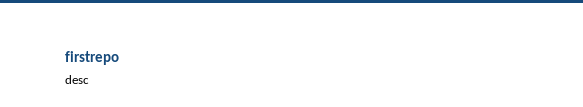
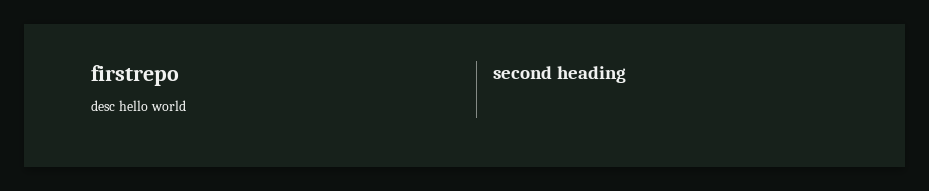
(89, 79) none -> [118,100,186,111] [493,66,627,83] hello world // second heading

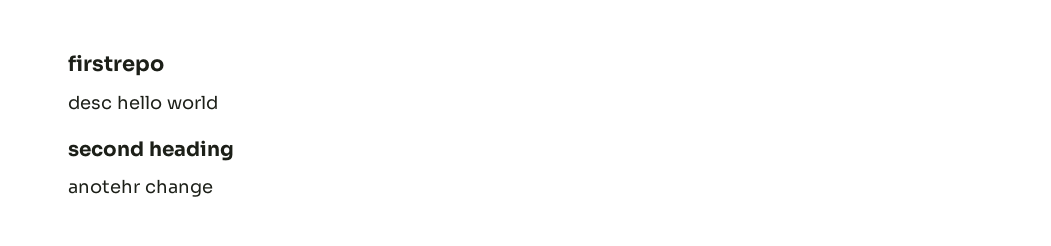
(627, 74) none -> [68,179,213,197] // anotehr change

